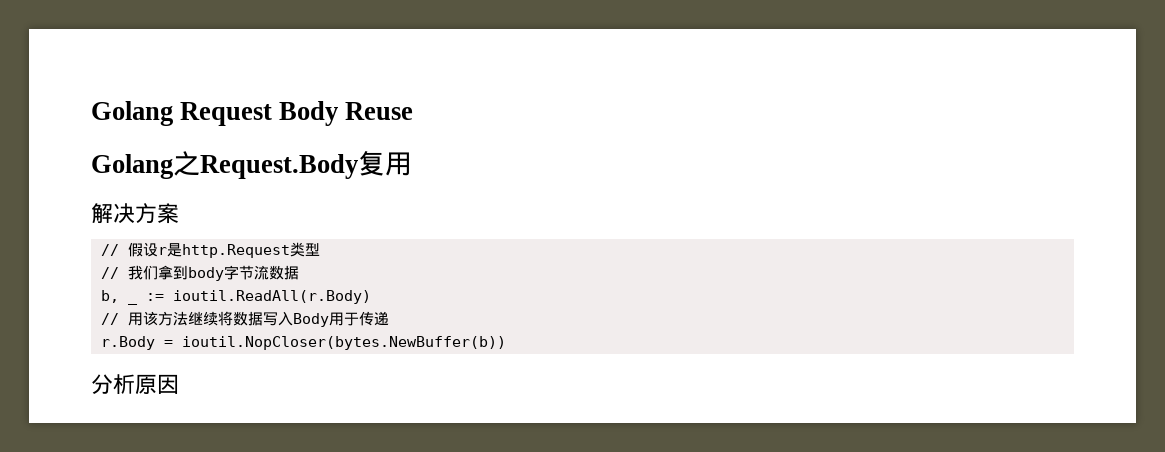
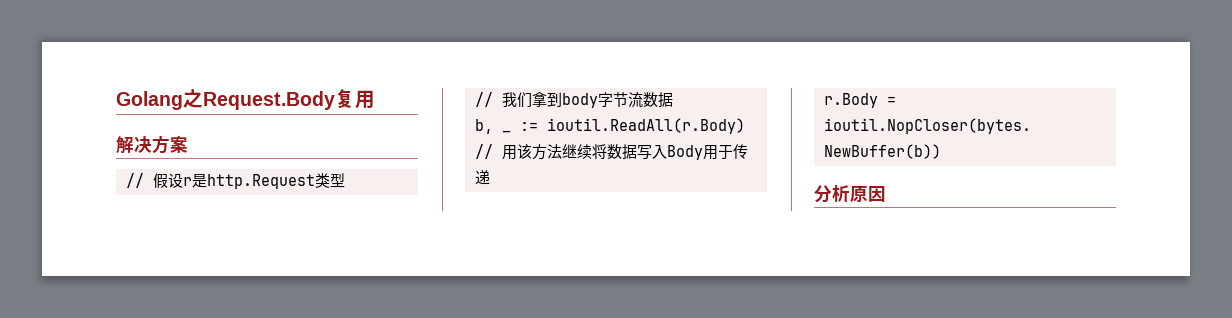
[91,101,414,126] [91,154,173,179] Golang Request Body Reuse // Golang -> [116,91,183,110] Golang

